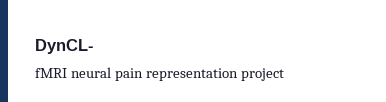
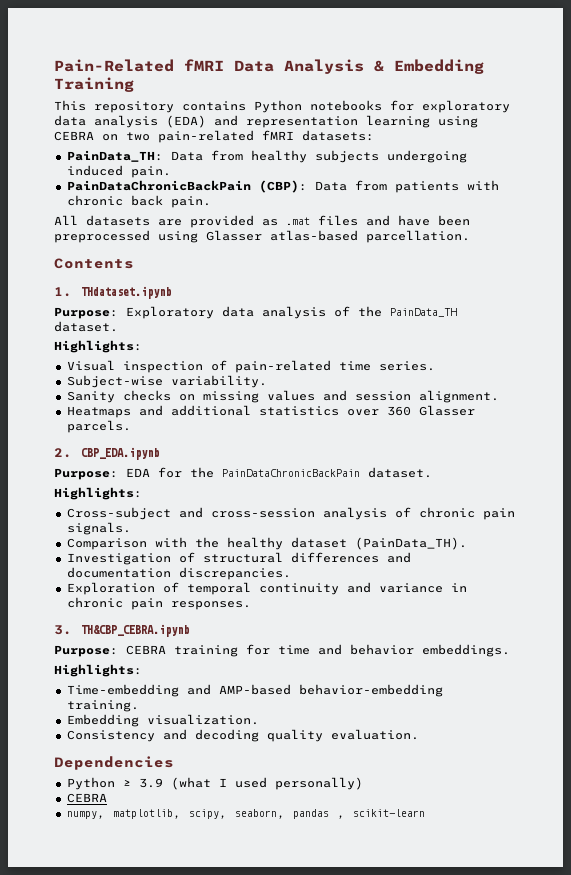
[35,39,94,54] [35,67,284,81] DynCL- // fMRI neural pain representation project -> [54,59,484,74] [54,77,134,92] [54,100,510,113] [54,115,478,128] [54,130,374,143] [66,150,467,163] [66,165,171,178] [66,180,499,193] [66,195,211,208] [54,215,470,228] [54,230,470,243] [54,258,134,269] [54,286,171,299] [54,306,457,319] [54,321,118,332] [54,340,142,353] [66,360,435,373] [66,375,267,388] [66,390,499,403] [66,405,475,418] [66,420,131,433] [54,447,159,460] [54,467,432,480] [54,487,142,500] [66,507,515,520] [66,522,131,535] [66,537,467,550] [66,552,411,565] [66,567,291,580] [66,582,467,595] [66,597,251,610] [54,624,189,637] [54,644,510,657] [54,664,142,677] [66,684,443,697] [66,700,139,712] [66,714,259,727] [66,729,419,742] [54,756,174,770] [66,777,363,790] [66,793,107,803] [66,809,425,819] Pain-Related fMRI Data Analysis & Embedding Training // This repository contains Python notebooks for exploratory data analysis (EDA) and representation learning using CEBRA on two pain-related fMRI datasets: // PainData_TH: Data from healthy subjects undergoing induced pain. // PainDataChronicBackPain (CBP): Data from patients with chronic back pain. // All datasets are provided as .mat files and have been preprocessed using Glasser atlas-based parcellation. // Contents // 1. THdataset.ipynb // Purpose: Exploratory data analysis of the PainData_TH dataset. // Highlights: // Visual inspection of pain-related time series. // Subject-wise variability. // Sanity checks on missing values and session alignment. // Heatmaps and additional statistics over 360 Glasser parcels. // 2. CBP_EDA.ipynb // Purpose: EDA for the PainDataChronicBackPain dataset. // Highlights: // Cross-subject and cross-session analysis of chronic pain signals. // Comparison with the healthy dataset (PainData_TH). // Investigation of structural differences and documentation discrepancies. // Exploration of temporal continuity and variance in chronic pain responses. // 3. TH&CBP_CEBRA.ipynb // Purpose: CEBRA training for time and behavior embeddings. // Highlights: // Time-embedding and AMP-based behavior-embedding training. // Embedding visualization. // Consistency and decoding quality evaluation. // Dependencies // Python ≥ 3.9 (what I used personally) // CEBRA // numpy, matplotlib, scipy, seaborn, pandas , scikit-learn

